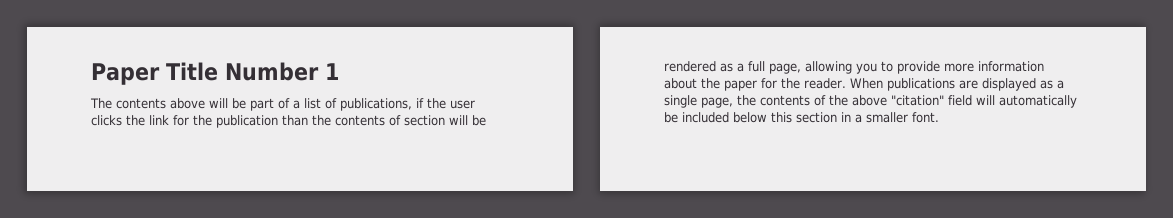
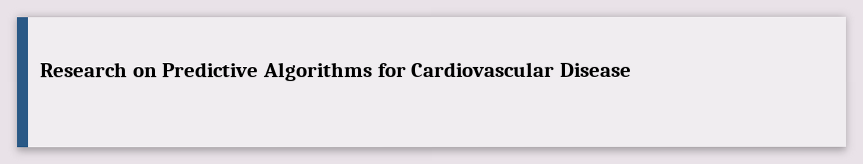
[91,62,339,85] [90,98,475,111] [91,115,486,128] [664,61,1044,74] [664,78,1064,91] [664,95,1077,108] [664,112,939,123] Paper Title Number 1 // The contents above will be part of a list of publications, if the user clicks the link for the publication than the contents of section will be rendered as a full page, allowing you to provide more information about the paper for the reader. When publications are displayed as a single page, the contents of the above "citation" field will automatically be included below this section in a smaller font. -> [39,61,632,82] Research on Predictive Algorithms for Cardiovascular Disease

